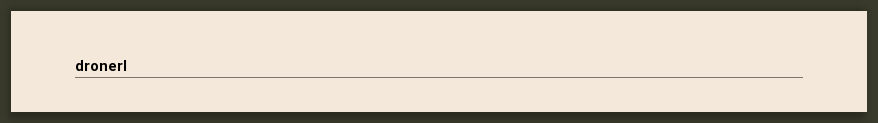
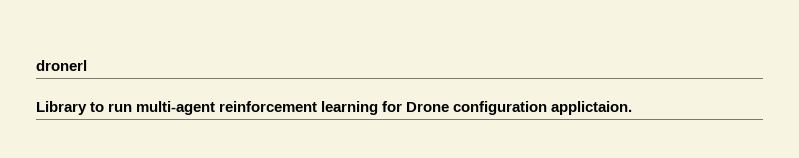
(127, 65) none -> [36,101,633,115] // Library to run multi-agent reinforcement learning for Drone configuration applictaion.

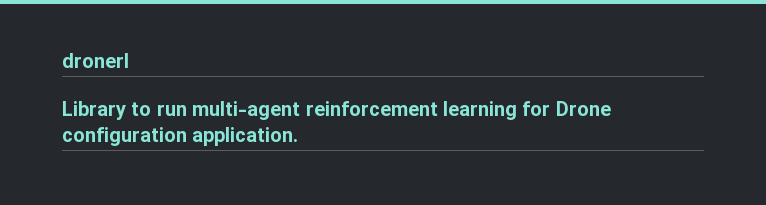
[551,101,633,115] applictaion. -> [192,127,299,146] application.

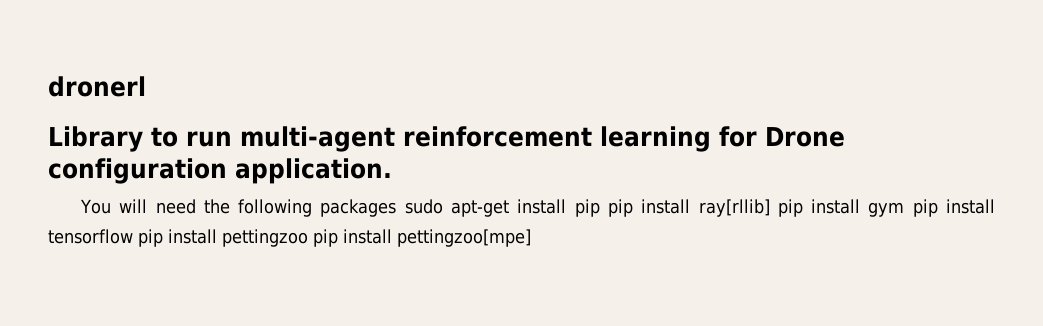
(299, 136) none -> [79,199,995,217] [48,229,531,247] // You will need the following packages sudo apt-get install pip pip install ray[rllib] pip install gym pip install tensorflow pip install pettingzoo pip install pettingzoo[mpe]

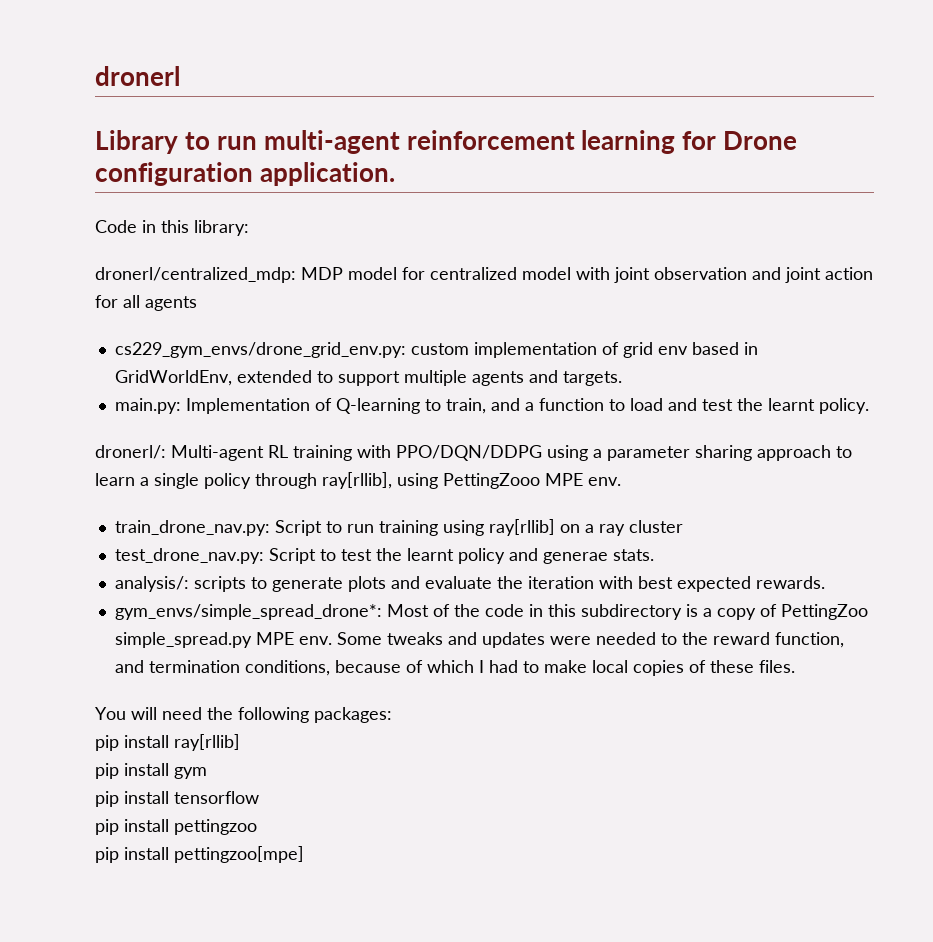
(392, 171) none -> [95,220,249,236] [95,267,873,283] [95,295,197,311] [114,342,758,358] [114,370,622,386] [114,398,869,414] [95,445,852,461] [95,472,621,489] [114,519,683,536] [114,548,654,564] [114,576,825,592] [114,604,868,620] [114,632,844,648] [114,660,795,676] // Code in this library: // dronerl/centralized_mdp: MDP model for centralized model with joint observation and joint action for all agents // cs229_gym_envs/drone_grid_env.py: custom implementation of grid env based in GridWorldEnv, extended to support multiple agents and targets. // main.py: Implementation of Q-learning to train, and a function to load and test the learnt policy. // dronerl/: Multi-agent RL training with PPO/DQN/DDPG using a parameter sharing approach to learn a single policy through ray[rllib], using PettingZooo MPE env. // train_drone_nav.py: Script to run training using ray[rllib] on a ray cluster // test_drone_nav.py: Script to test the learnt policy and generae stats. // analysis/: scripts to generate plots and evaluate the iteration with best expected rewards. // gym_envs/simple_spread_drone*: Most of the code in this subdirectory is a copy of PettingZoo simple_spread.py MPE env. Some tweaks and updates were needed to the reward function, and termination conditions, because of which I had to make local copies of these files.
[320,199,600,217] packages sudo apt-get install pip -> [314,707,392,723] packages: //
(770, 208) none -> (240, 742) //
(905, 209) none -> (207, 773) //
(133, 236) none -> (259, 797) //
(308, 238) none -> (257, 827) //

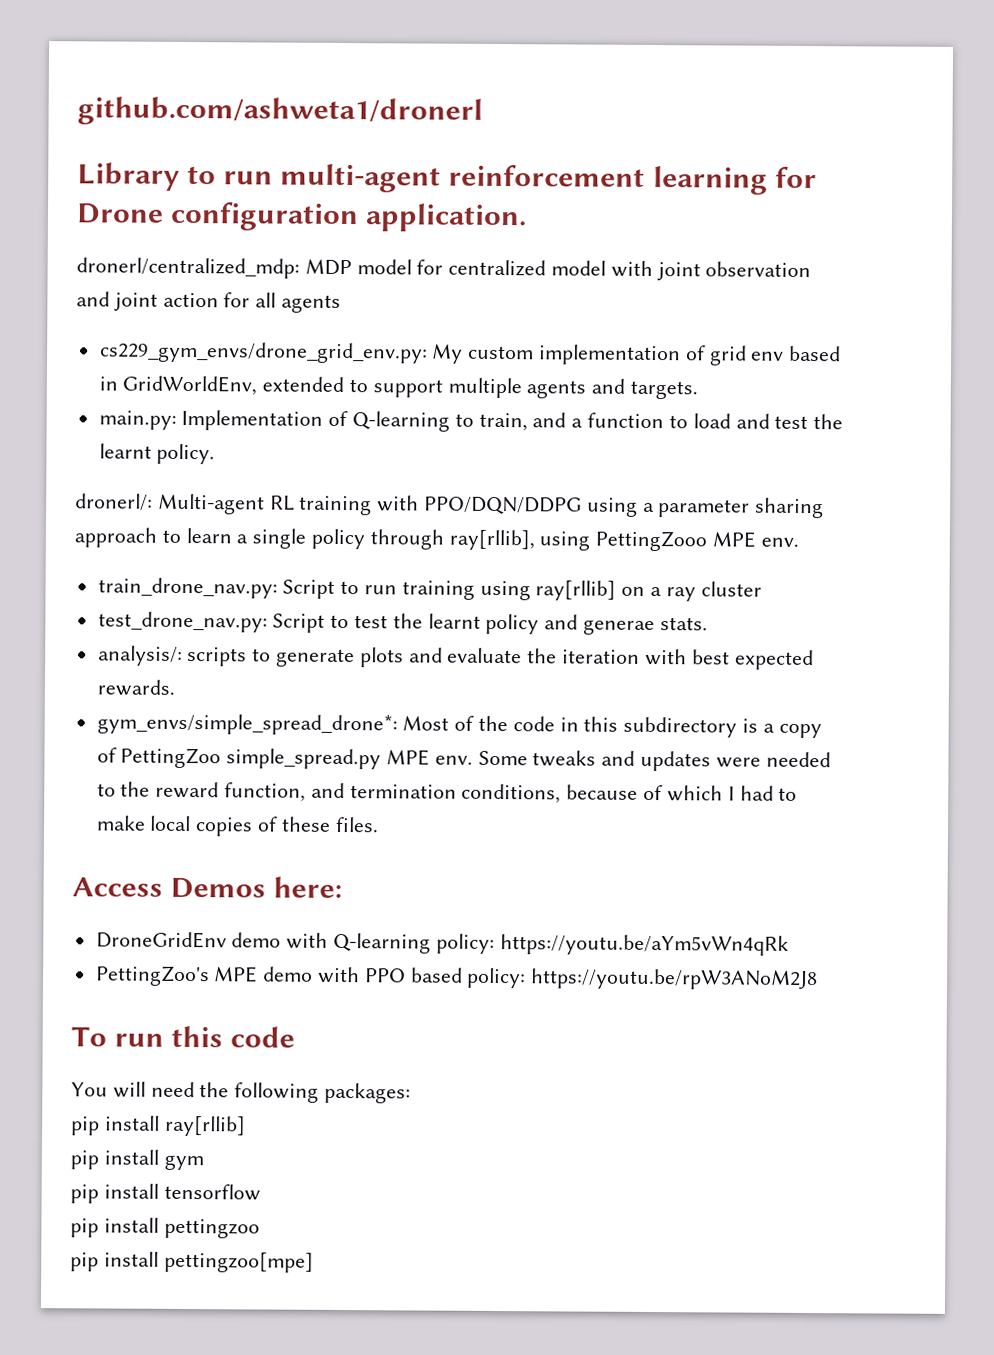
[95,66,180,86] dronerl -> [77,96,483,127] github.com/ashweta1/dronerl
[95,220,249,236] // Code in this library: -> (528, 218) none
(406, 350) none -> [432,343,464,364] My
(795, 666) none -> [72,876,344,899] [95,931,789,956] [95,965,819,991] [71,1025,296,1048] // Access Demos here: // DroneGridEnv demo with Q-learning policy: https://youtu.be/aYm5vWn4qRk // PettingZoo's MPE demo with PPO based policy: https://youtu.be/rpW3ANoM2J8 // To run this code

